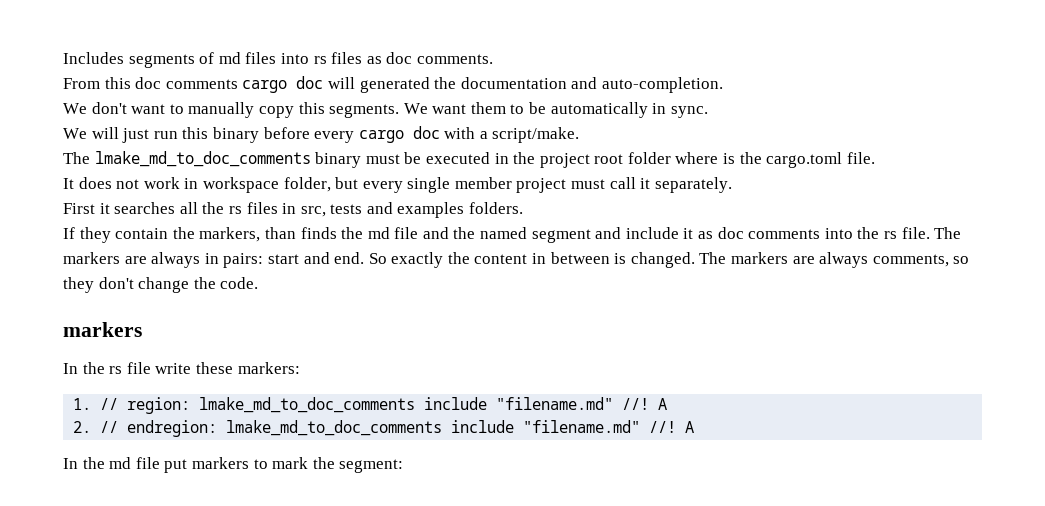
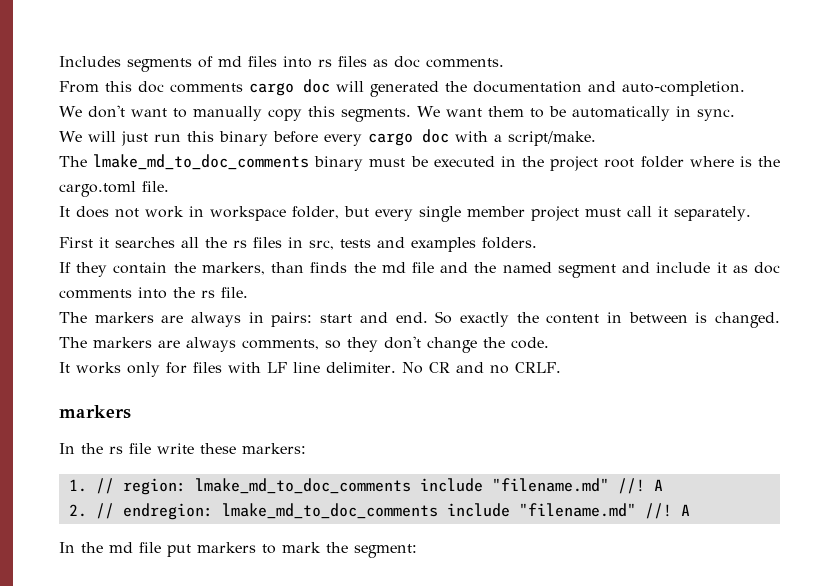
(930, 233) none -> (248, 292) //
(259, 283) none -> [59,362,561,377] // It works only for files with LF line delimiter. No CR and no CRLF.

